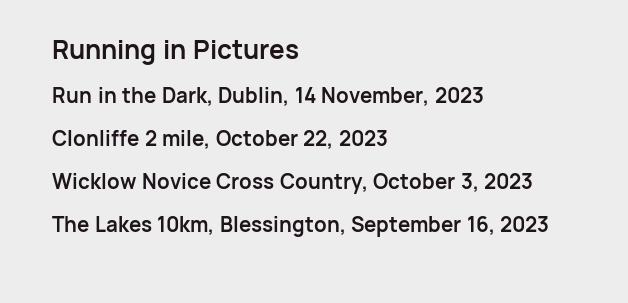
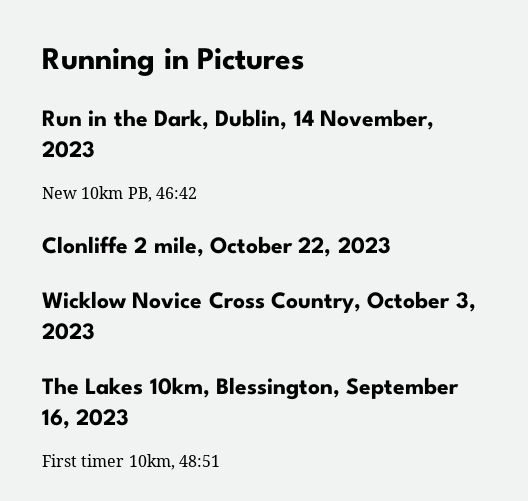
(484, 95) none -> [42,186,197,202] // New 10km PB, 46:42
(550, 224) none -> [42,454,220,470] // First timer 10km, 48:51

